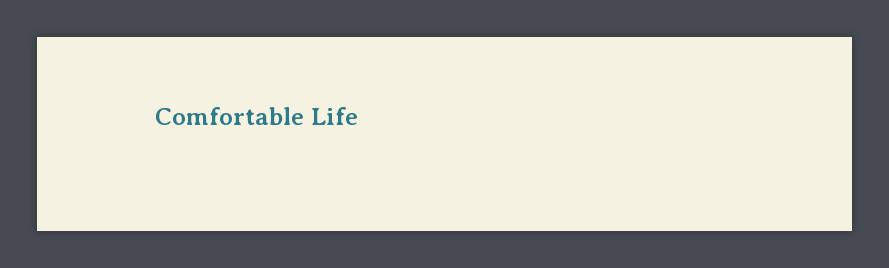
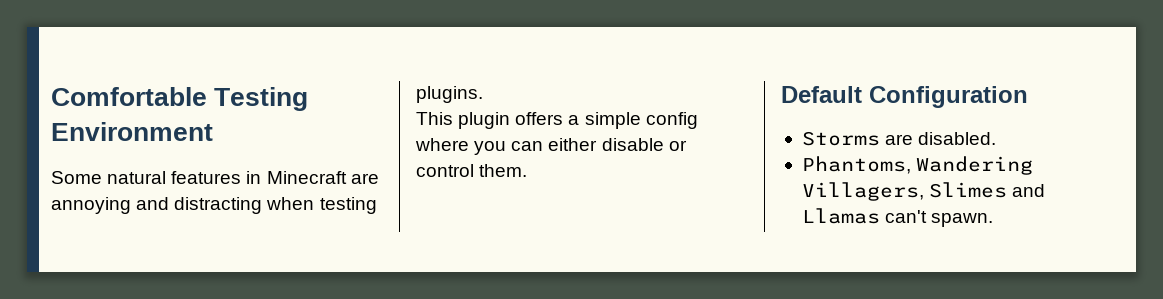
[310,107,358,125] Life -> [214,87,309,111] [51,122,213,141] [51,171,379,184] [51,197,377,214] [416,86,483,103] [416,112,698,129] [415,138,687,155] [416,164,528,177] [781,86,1028,108] [801,131,997,146] [801,156,1034,175] [801,182,1046,201] [801,208,994,227] Testing Environment // Some natural features in Minecraft are annoying and distracting when testing plugins. // This plugin offers a simple config where you can either disable or control them. // Default Configuration // Storms are disabled. // Phantoms, Wandering Villagers, Slimes and Llamas can't spawn.

